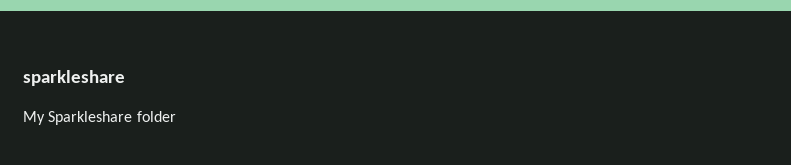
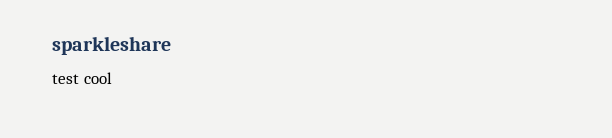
[23,111,176,125] My Sparkleshare folder -> [52,72,112,84] test cool

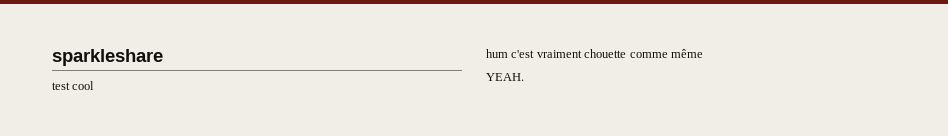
(112, 78) none -> [486,49,703,58] [486,73,524,81] // hum c'est vraiment chouette comme même // YEAH.

